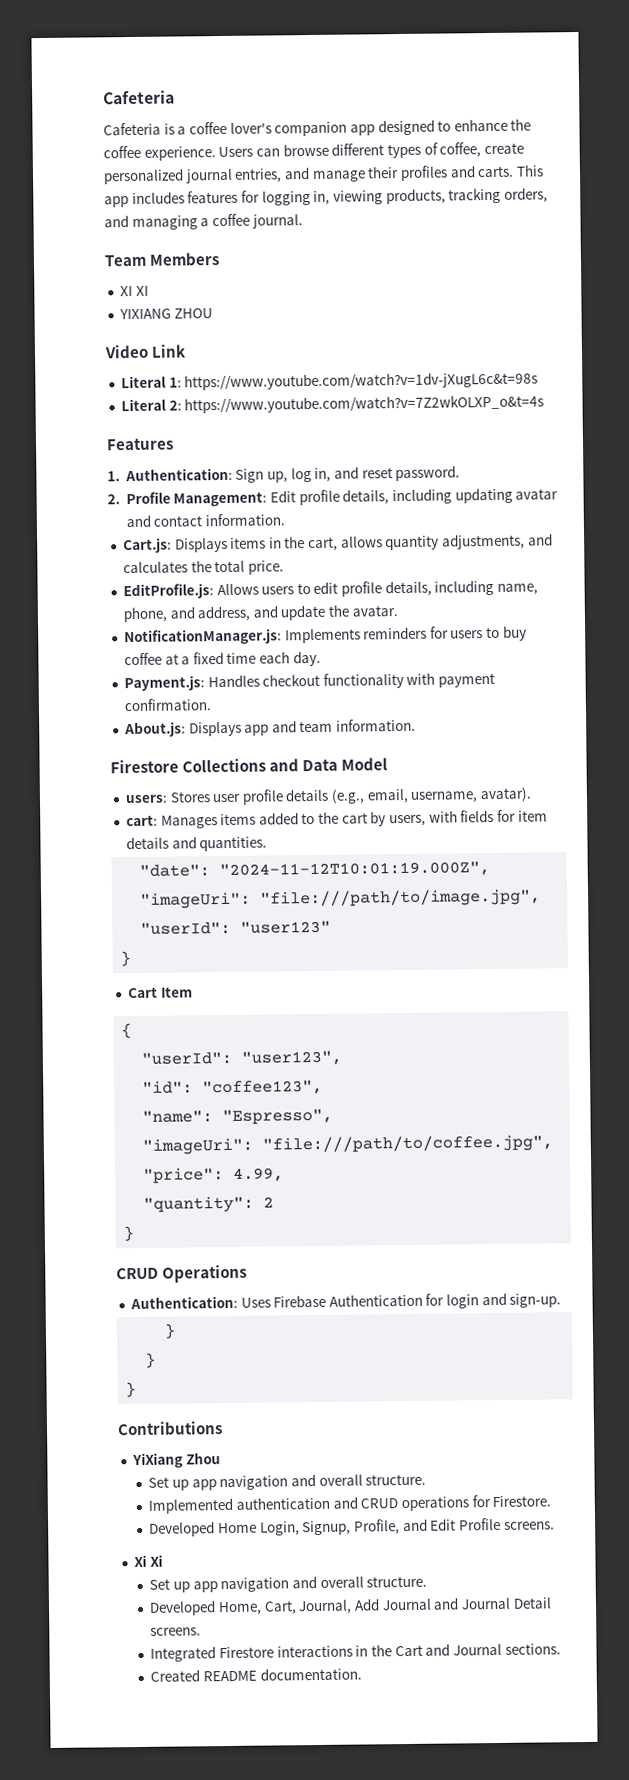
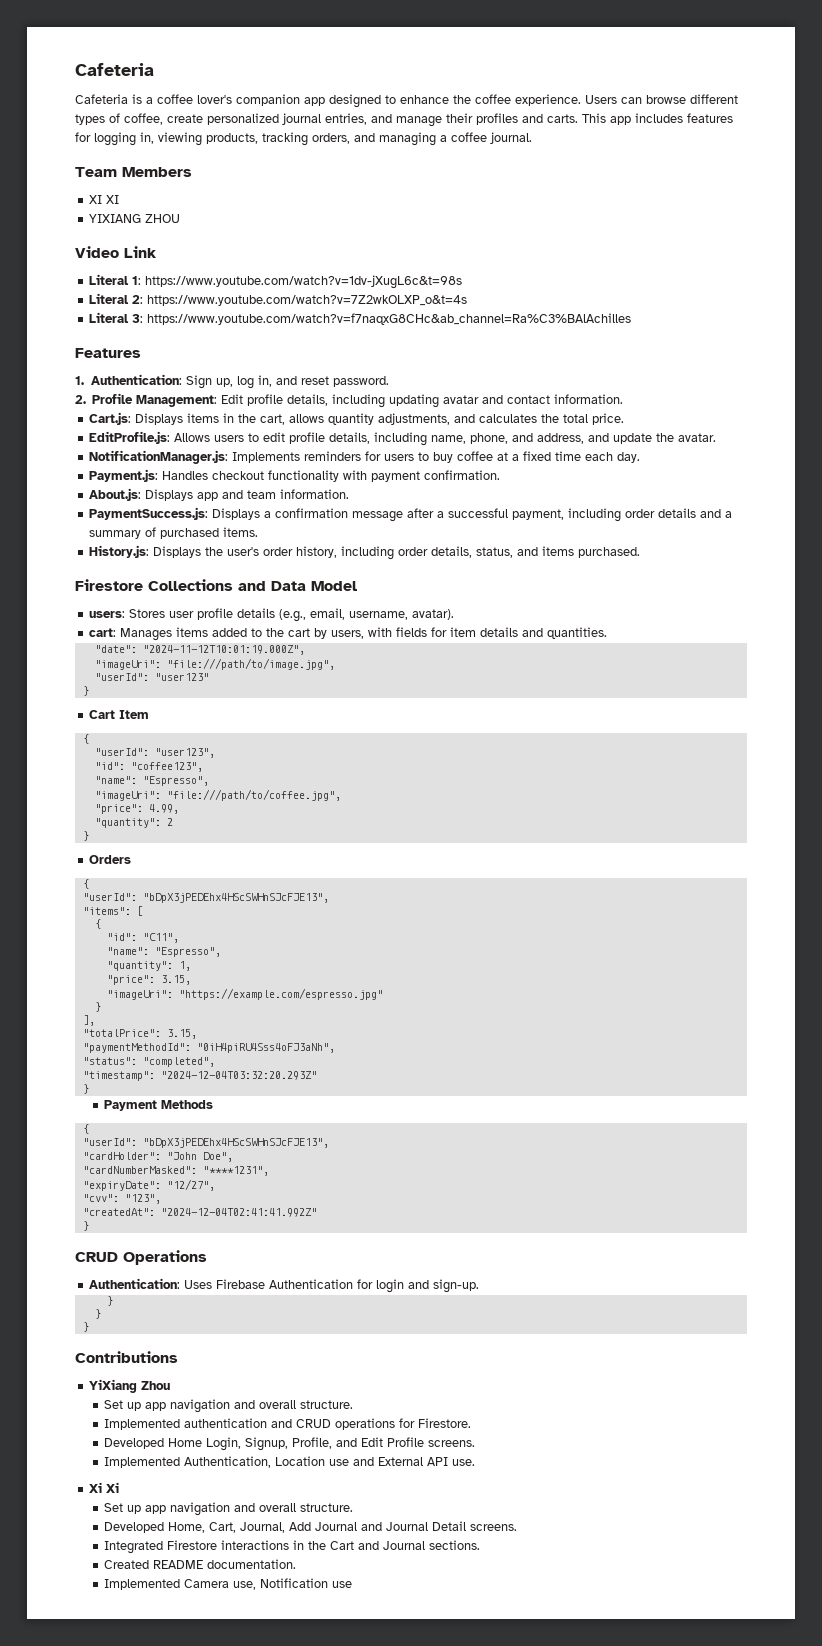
(545, 404) none -> [88,312,631,325] // Literal 3: https://www.youtube.com/watch?v=f7naqxG8CHc&ab_channel=Ra%C3%BAlAchilles
(417, 725) none -> [88,507,732,522] [88,527,258,539] [88,545,640,560] // PaymentSuccess.js: Displays a confirmation message after a successful payment, including order details and a summary of purchased items. // History.js: Displays the user's order history, including order details, status, and items purchased.
(135, 1234) none -> [88,855,131,864] [82,879,89,889] [82,893,329,903] [82,906,143,916] [94,919,101,929] [106,933,179,943] [106,947,221,957] [106,961,191,971] [106,975,191,985] [106,988,383,1000] [94,1002,101,1012] [82,1015,95,1026] [82,1029,197,1039] [82,1043,335,1053] [82,1057,215,1067] [82,1071,317,1081] [82,1084,89,1094] [104,1100,214,1111] [82,1124,89,1134] [82,1138,329,1148] [82,1152,233,1162] [82,1166,269,1176] [82,1179,215,1191] [82,1194,161,1204] [82,1208,317,1217] [82,1221,89,1231] // Orders // { // "userId": "bDpX3jPEDEhx4HScSWHnSJcFJE13", // "items": [ // { // "id": "C11", // "name": "Espresso", // "quantity": 1, // "price": 3.15, // "imageUri": "https://example.com/espresso.jpg" // } // ], // "totalPrice": 3.15, // "paymentMethodId": "0iH4piRU4Sss4oFJ3aNh", // "status": "completed", // "timestamp": "2024-12-04T03:32:20.293Z" // } // Payment Methods // { // "userId": "bDpX3jPEDEhx4HScSWHnSJcFJE13", // "cardHolder": "John Doe", // "cardNumberMasked": "****1231", // "expiryDate": "12/27", // "cvv": "123", // "createdAt": "2024-12-04T02:41:41.992Z" // }
(555, 1525) none -> [104,1456,476,1468] // Implemented Authentication, Location use and External API use.
(362, 1674) none -> [104,1578,353,1590] // Implemented Camera use, Notification use

